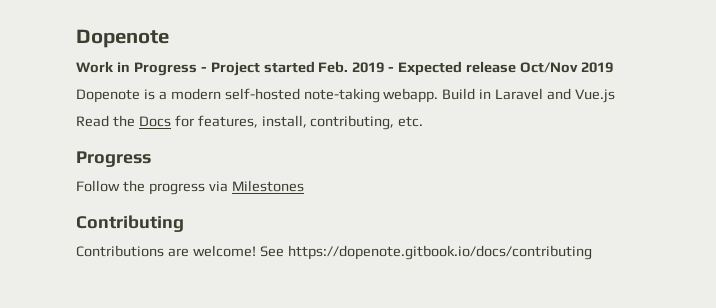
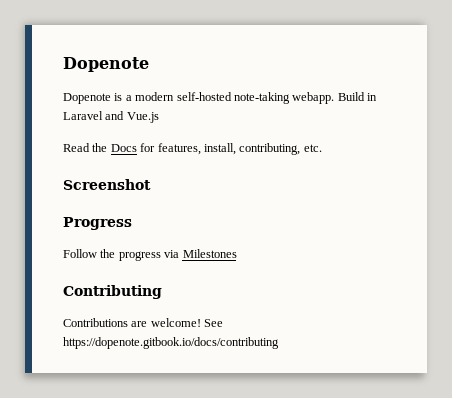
[76,29,169,48] [76,61,613,76] Dopenote // Work in Progress - Project started Feb. 2019 - Expected release Oct/Nov 2019 -> [63,57,149,72] Dopenote
(424, 121) none -> [63,179,151,190] // Screenshot

